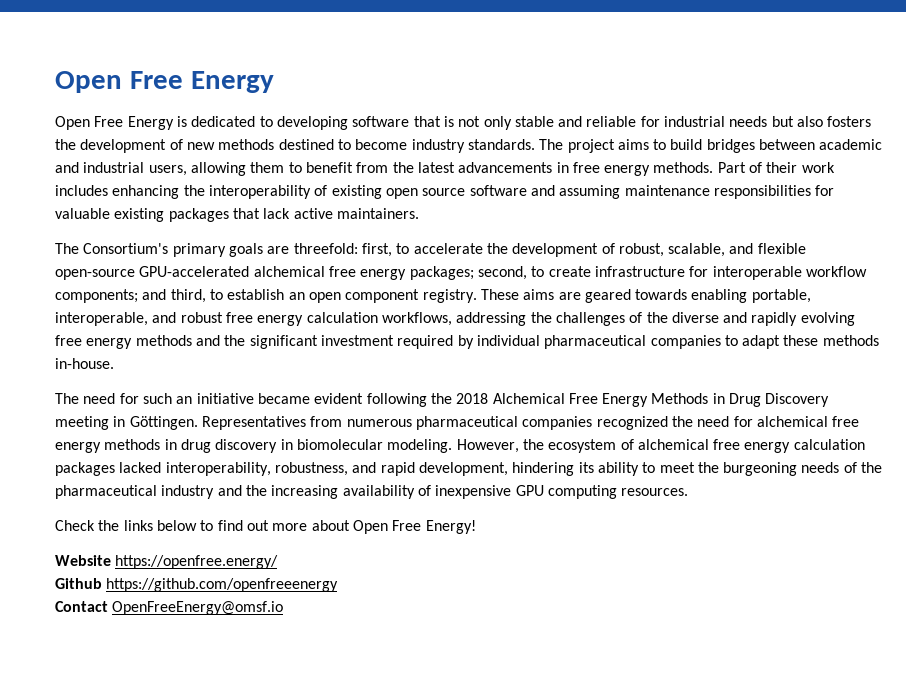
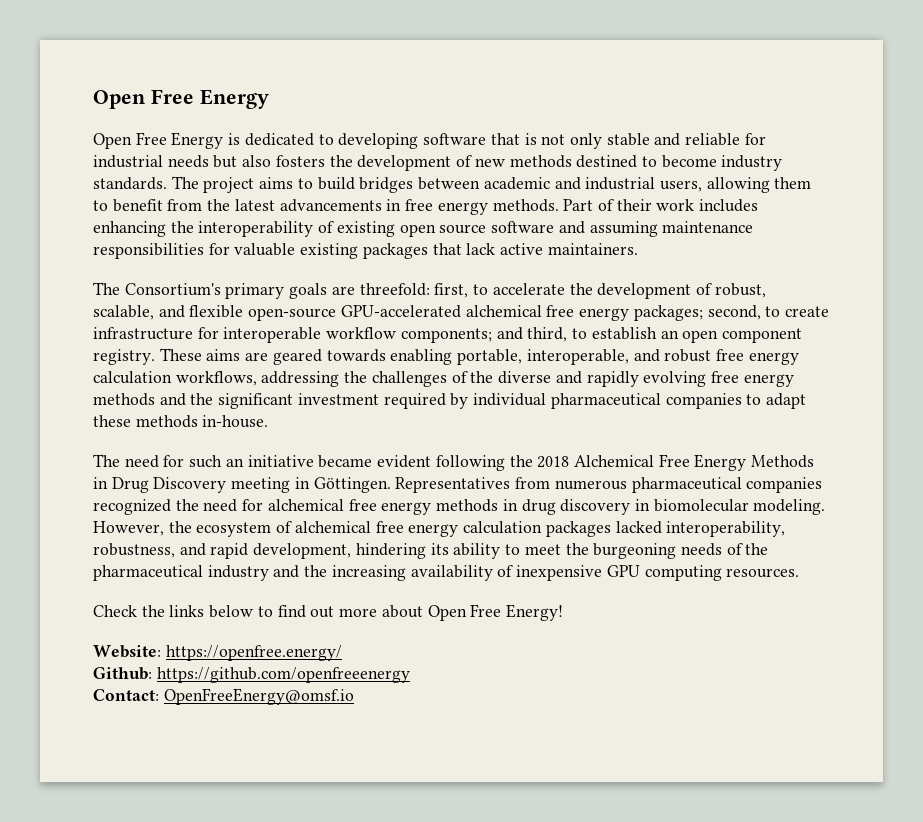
[55,555,111,566] Website -> [93,645,161,658] Website:
[55,578,102,589] Github -> [93,667,152,680] Github:
[55,601,108,612] Contact -> [93,689,159,701] Contact:

